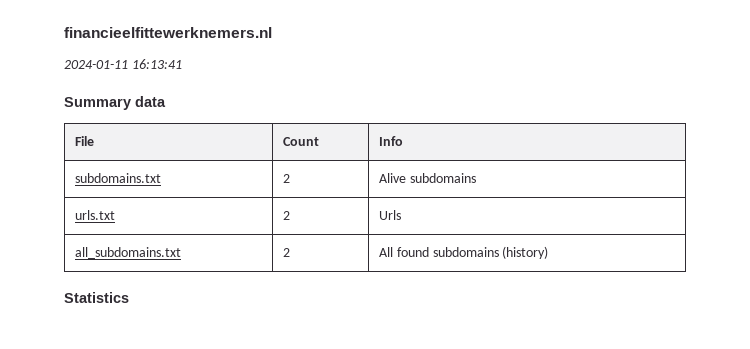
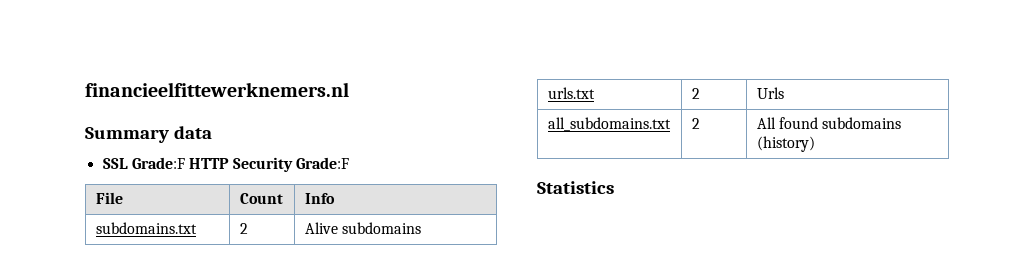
[64,59,182,69] // 2024-01-11 16:13:41 -> (349, 89) none
(166, 101) none -> [102,157,349,172] // SSL Grade:F HTTP Security Grade:F

